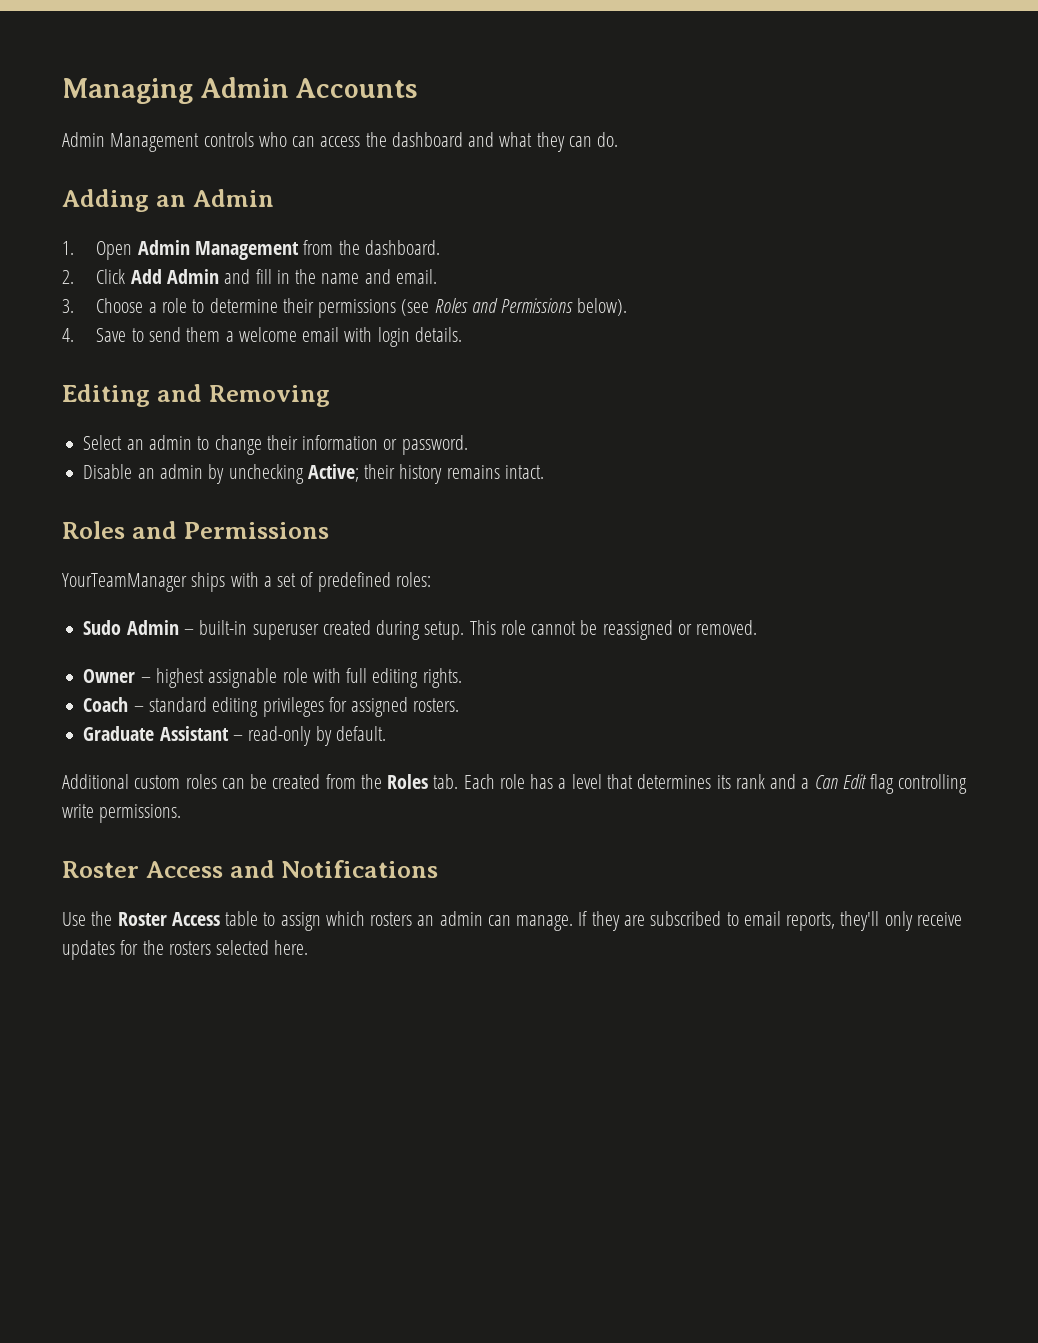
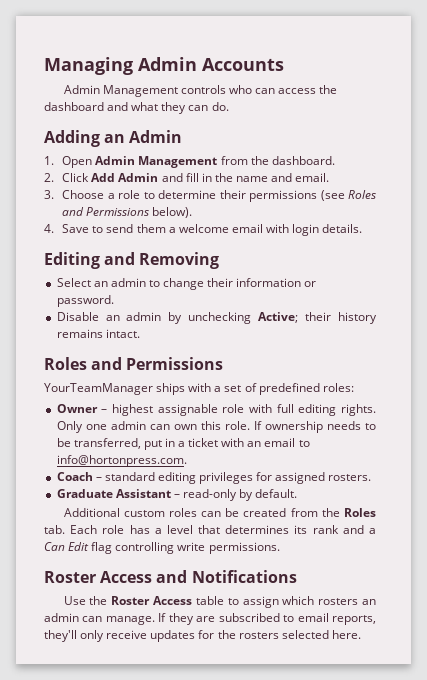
[83,620,758,640] // Sudo Admin – built-in superuser created during setup. This role cannot be reassigned or removed. -> (354, 387) none
(462, 678) none -> [56,421,376,433] [56,438,310,450] [56,455,187,467] Only one admin can own this role. If ownership needs to be transferred, put in a ticket with an email to info@hortonpress.com.

